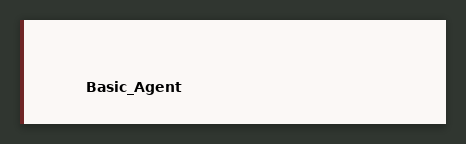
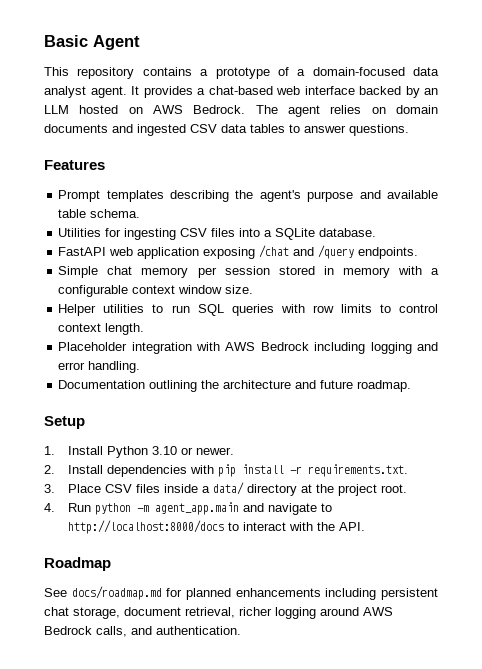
[86,81,182,95] Basic_Agent -> [44,35,140,50] [44,67,439,79] [44,86,438,98] [44,105,438,117] [44,124,409,136] [44,160,105,170] [58,190,438,202] [58,209,141,218] [58,228,377,240] [58,245,419,259] [58,266,439,278] [58,285,254,297] [58,304,438,316] [58,323,145,335] [58,342,438,354] [58,361,141,373] [58,380,412,392] [44,416,85,429] [44,446,235,458] [44,464,409,477] [44,482,408,496] [44,502,333,515] [68,520,366,534] [44,557,111,571] [44,586,438,600] [44,607,393,619] [44,626,241,637] Basic Agent // This repository contains a prototype of a domain-focused data analyst agent. It provides a chat-based web interface backed by an LLM hosted on AWS Bedrock. The agent relies on domain documents and ingested CSV data tables to answer questions. // Features // Prompt templates describing the agent's purpose and available table schema. // Utilities for ingesting CSV files into a SQLite database. // FastAPI web application exposing /chat and /query endpoints. // Simple chat memory per session stored in memory with a configurable context window size. // Helper utilities to run SQL queries with row limits to control context length. // Placeholder integration with AWS Bedrock including logging and error handling. // Documentation outlining the architecture and future roadmap. // Setup // 1. Install Python 3.10 or newer. // 2. Install dependencies with pip install -r requirements.txt. // 3. Place CSV files inside a data/ directory at the project root. // 4. Run python -m agent_app.main and navigate to http://localhost:8000/docs to interact with the API. // Roadmap // See docs/roadmap.md for planned enhancements including persistent chat storage, document retrieval, richer logging around AWS Bedrock calls, and authentication.

